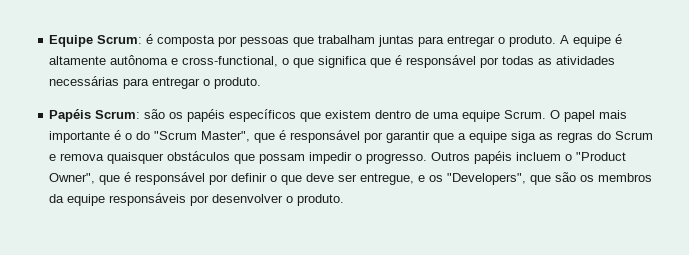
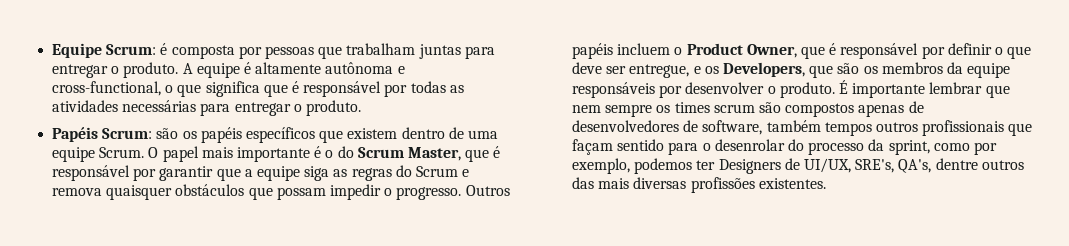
[154,131,251,142] "Scrum Master", -> [357,147,461,161] Scrum Master,
[576,152,627,161] [49,173,96,184] "Product Owner", -> [686,43,797,58] Product Owner,
[447,173,527,185] "Developers", -> [722,62,805,77] Developers,
(345, 200) none -> [838,80,1010,98] [572,101,924,117] [572,120,1033,136] [572,139,997,155] [572,158,1024,174] [572,177,826,193] É importante lembrar que nem sempre os times scrum são compostos apenas de desenvolvedores de software, também tempos outros profissionais que façam sentido para o desenrolar do processo da sprint, como por exemplo, podemos ter Designers de UI/UX, SRE's, QA's, dentre outros das mais diversas profissões existentes.

